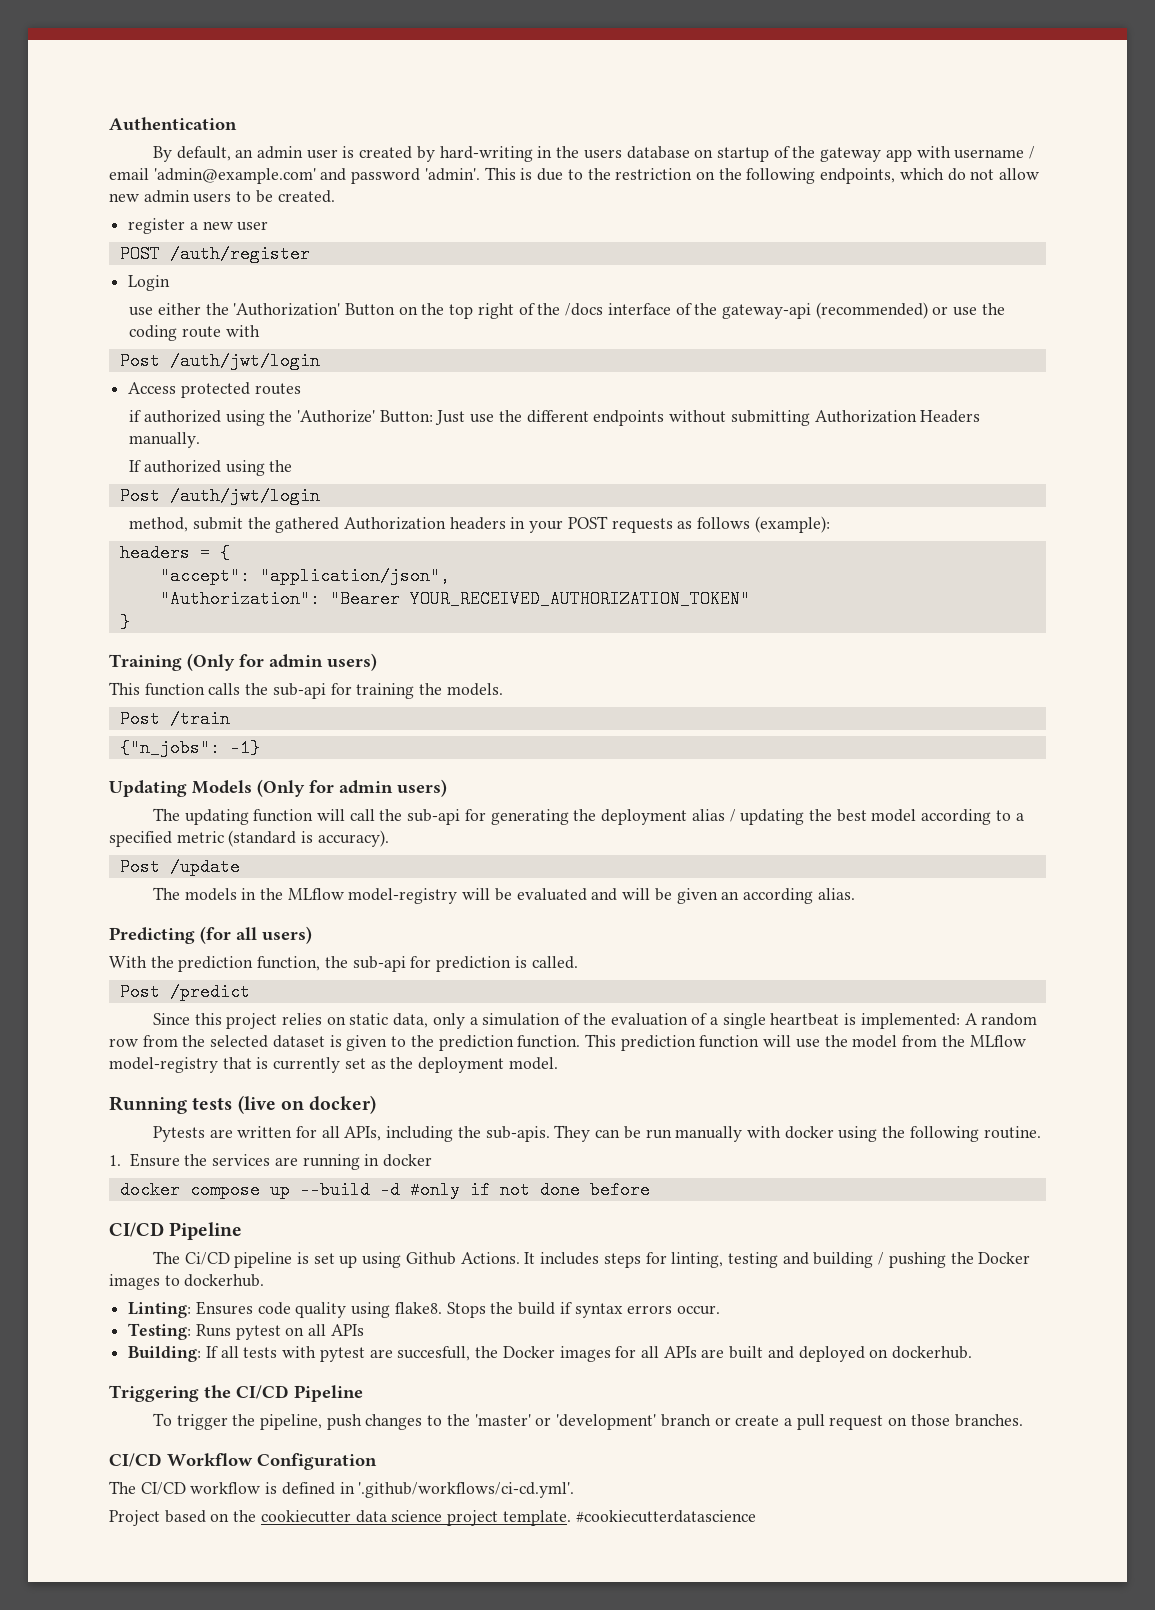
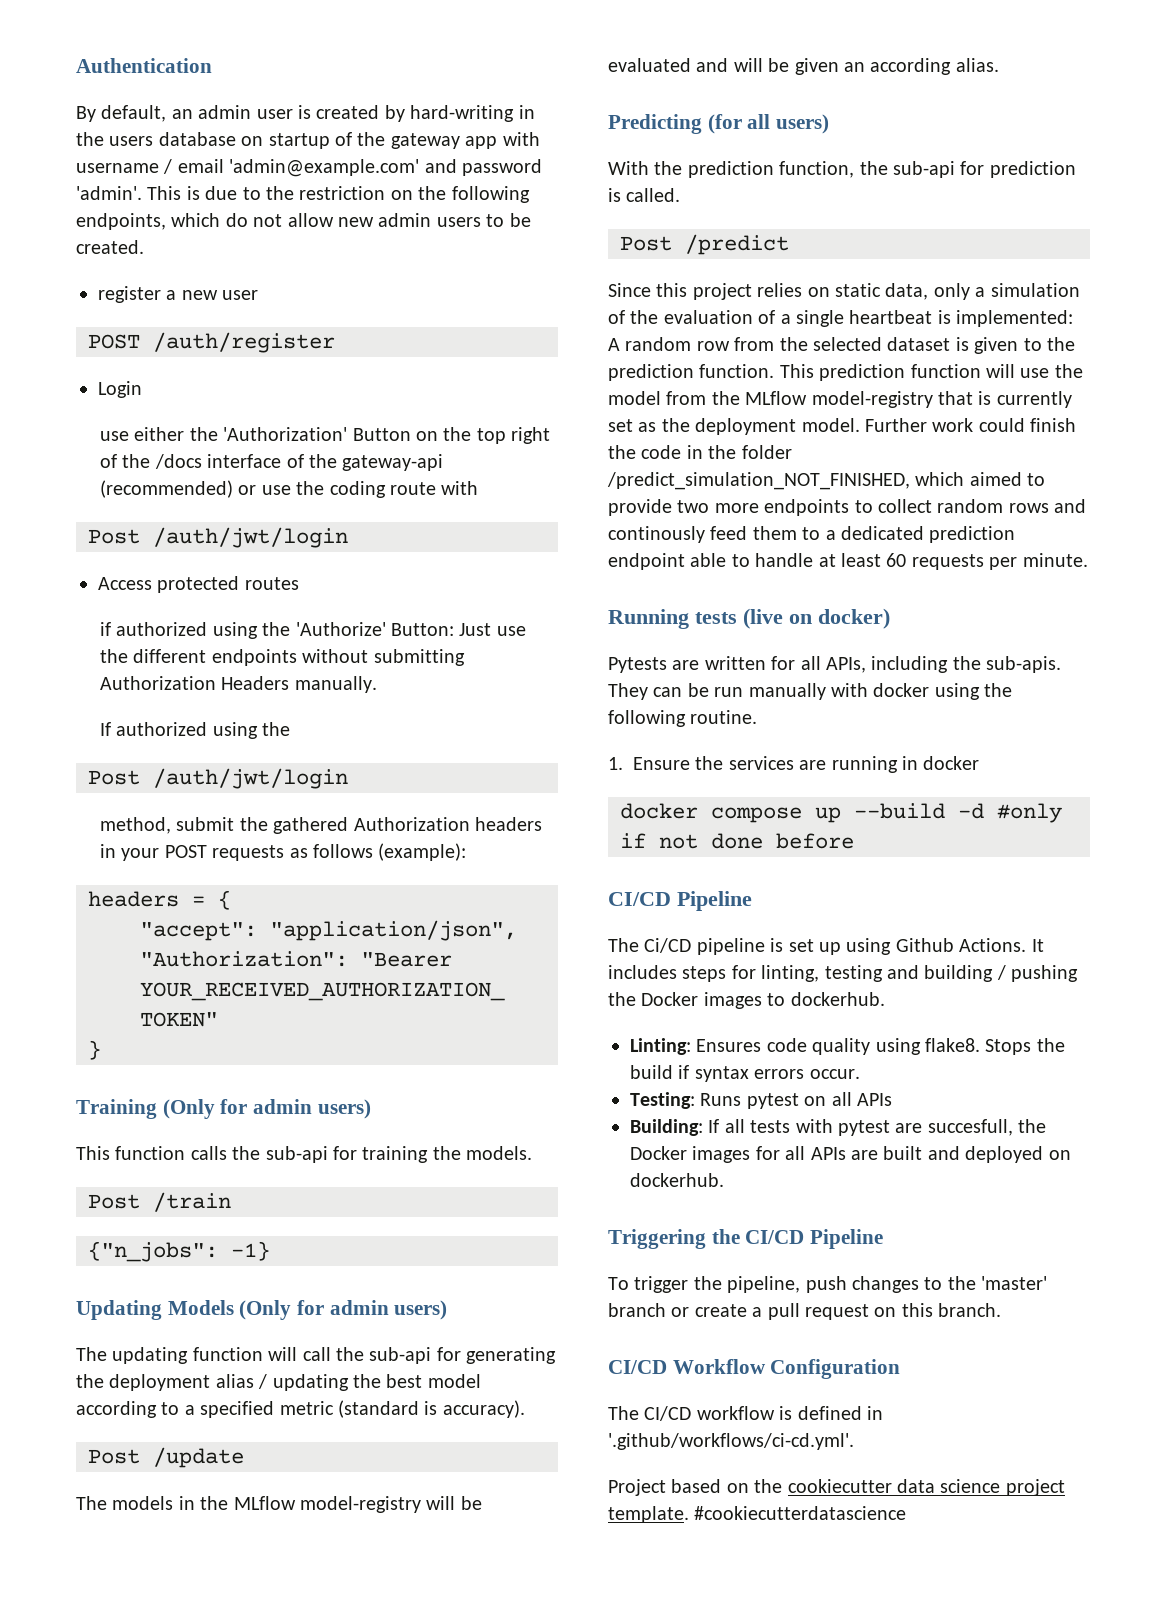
(558, 1063) none -> [865,418,1077,432] [608,445,792,459] [607,472,1046,490] [608,499,1087,516] [608,526,1016,543] [608,553,1088,570] Further work could finish the code in the folder /predict_simulation_NOT_FINISHED, which aimed to provide two more endpoints to collect random rows and continously feed them to a dedicated prediction endpoint able to handle at least 60 requests per minute.
[535,1414,657,1430] or 'development' -> (1048, 1283) none
[910,1414,1023,1427] those branches. -> [901,1303,1002,1317] this branch.

